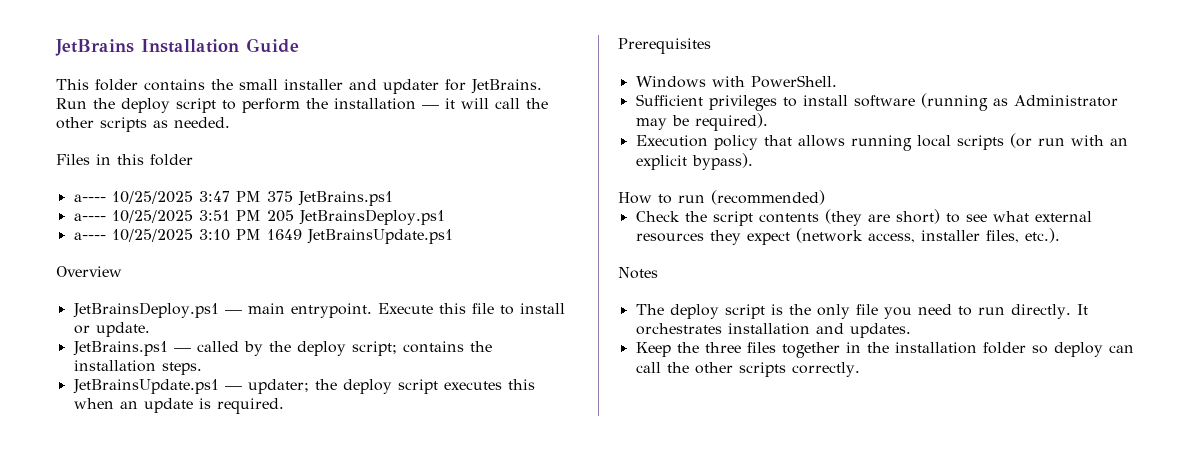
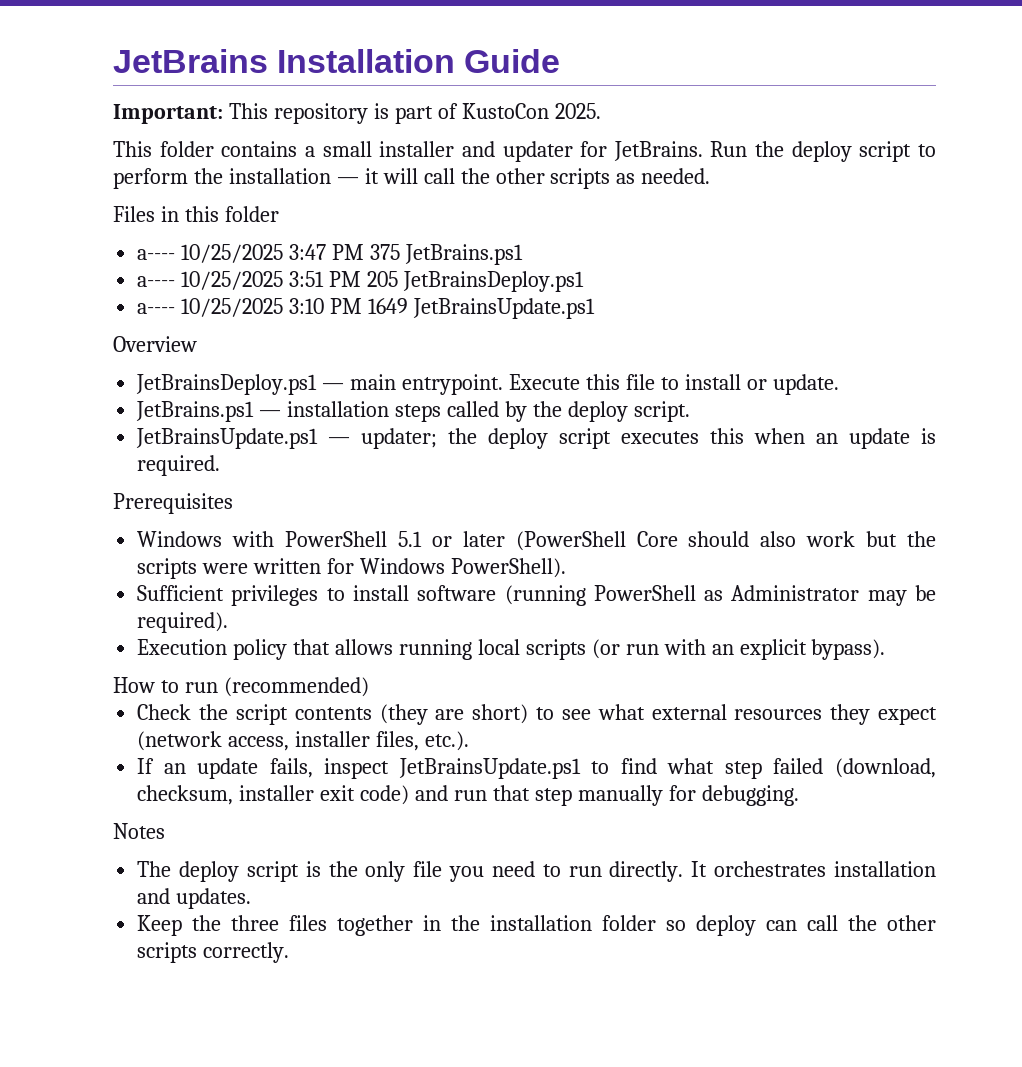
(299, 45) none -> [113,103,601,124] // Important: This repository is part of KustoCon 2025.
[211,79,233,90] the -> [304,146,315,157] a
(191, 350) none -> [287,401,442,422] installation steps
[351,341,492,356] [73,360,202,375] script; contains the installation steps. -> [633,401,690,422] script.
[750,75,837,88] PowerShell. -> [285,531,936,551] [137,558,566,579] PowerShell 5.1 or later (PowerShell Core should also work but the scripts were written for Windows PowerShell).
(988, 102) none -> [593,585,696,601] PowerShell
(1060, 235) none -> [137,758,936,779] [137,785,799,806] // If an update fails, inspect JetBrainsUpdate.ps1 to find what step failed (download, checksum, installer exit code) and run that step manually for debugging.

